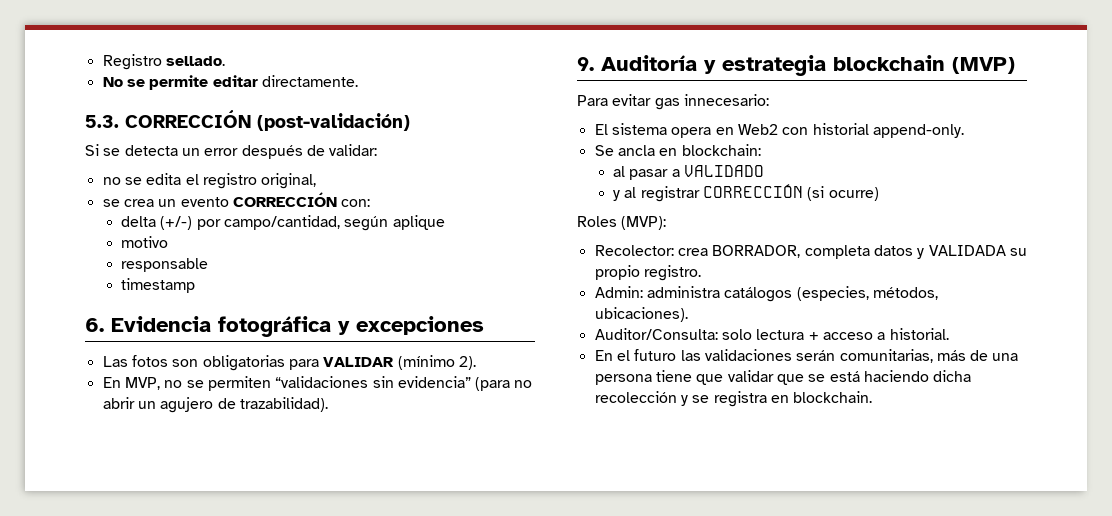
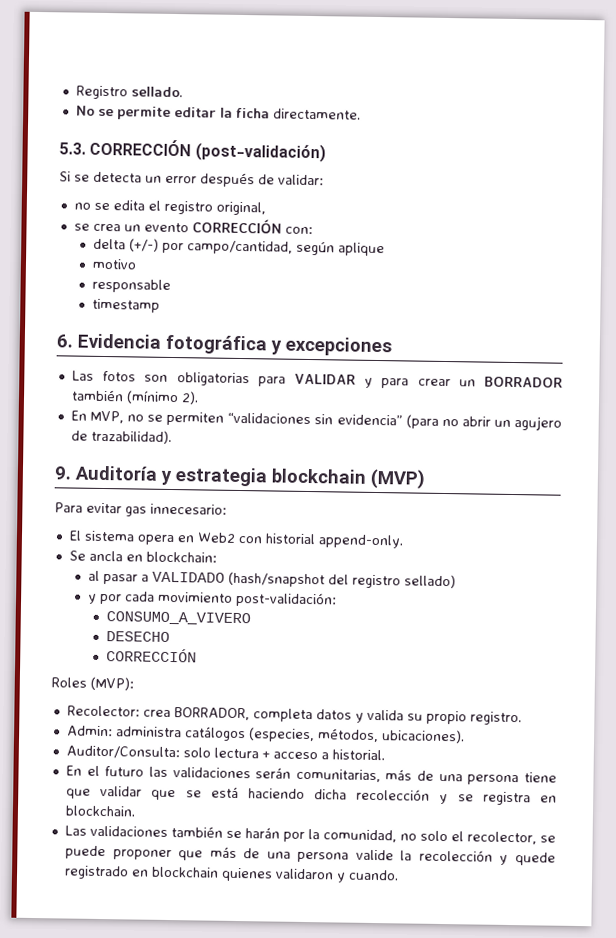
(258, 81) none -> [219,107,270,119] la ficha
(395, 362) none -> [364,376,564,389] [70,389,124,402] y para crear un BORRADOR también
[613,184,879,202] // y al registrar CORRECCIÓN (si ocurre) -> [227,571,456,589] [87,591,337,608] [105,611,251,626] [105,631,170,642] [105,648,197,663] (hash/snapshot del registro sellado) // y por cada movimiento post-validación: // CONSUMO_A_VIVERO // DESECHO // CORRECCIÓN
[928,245,1006,256] VALIDADA -> [366,709,404,721] valida
(873, 397) none -> [64,825,556,845] [64,845,557,866] [63,865,399,883] // Las validaciones también se harán por la comunidad, no solo el recolector, se puede proponer que más de una persona valide la recolección y quede registrado en blockchain quienes validaron y cuando.

